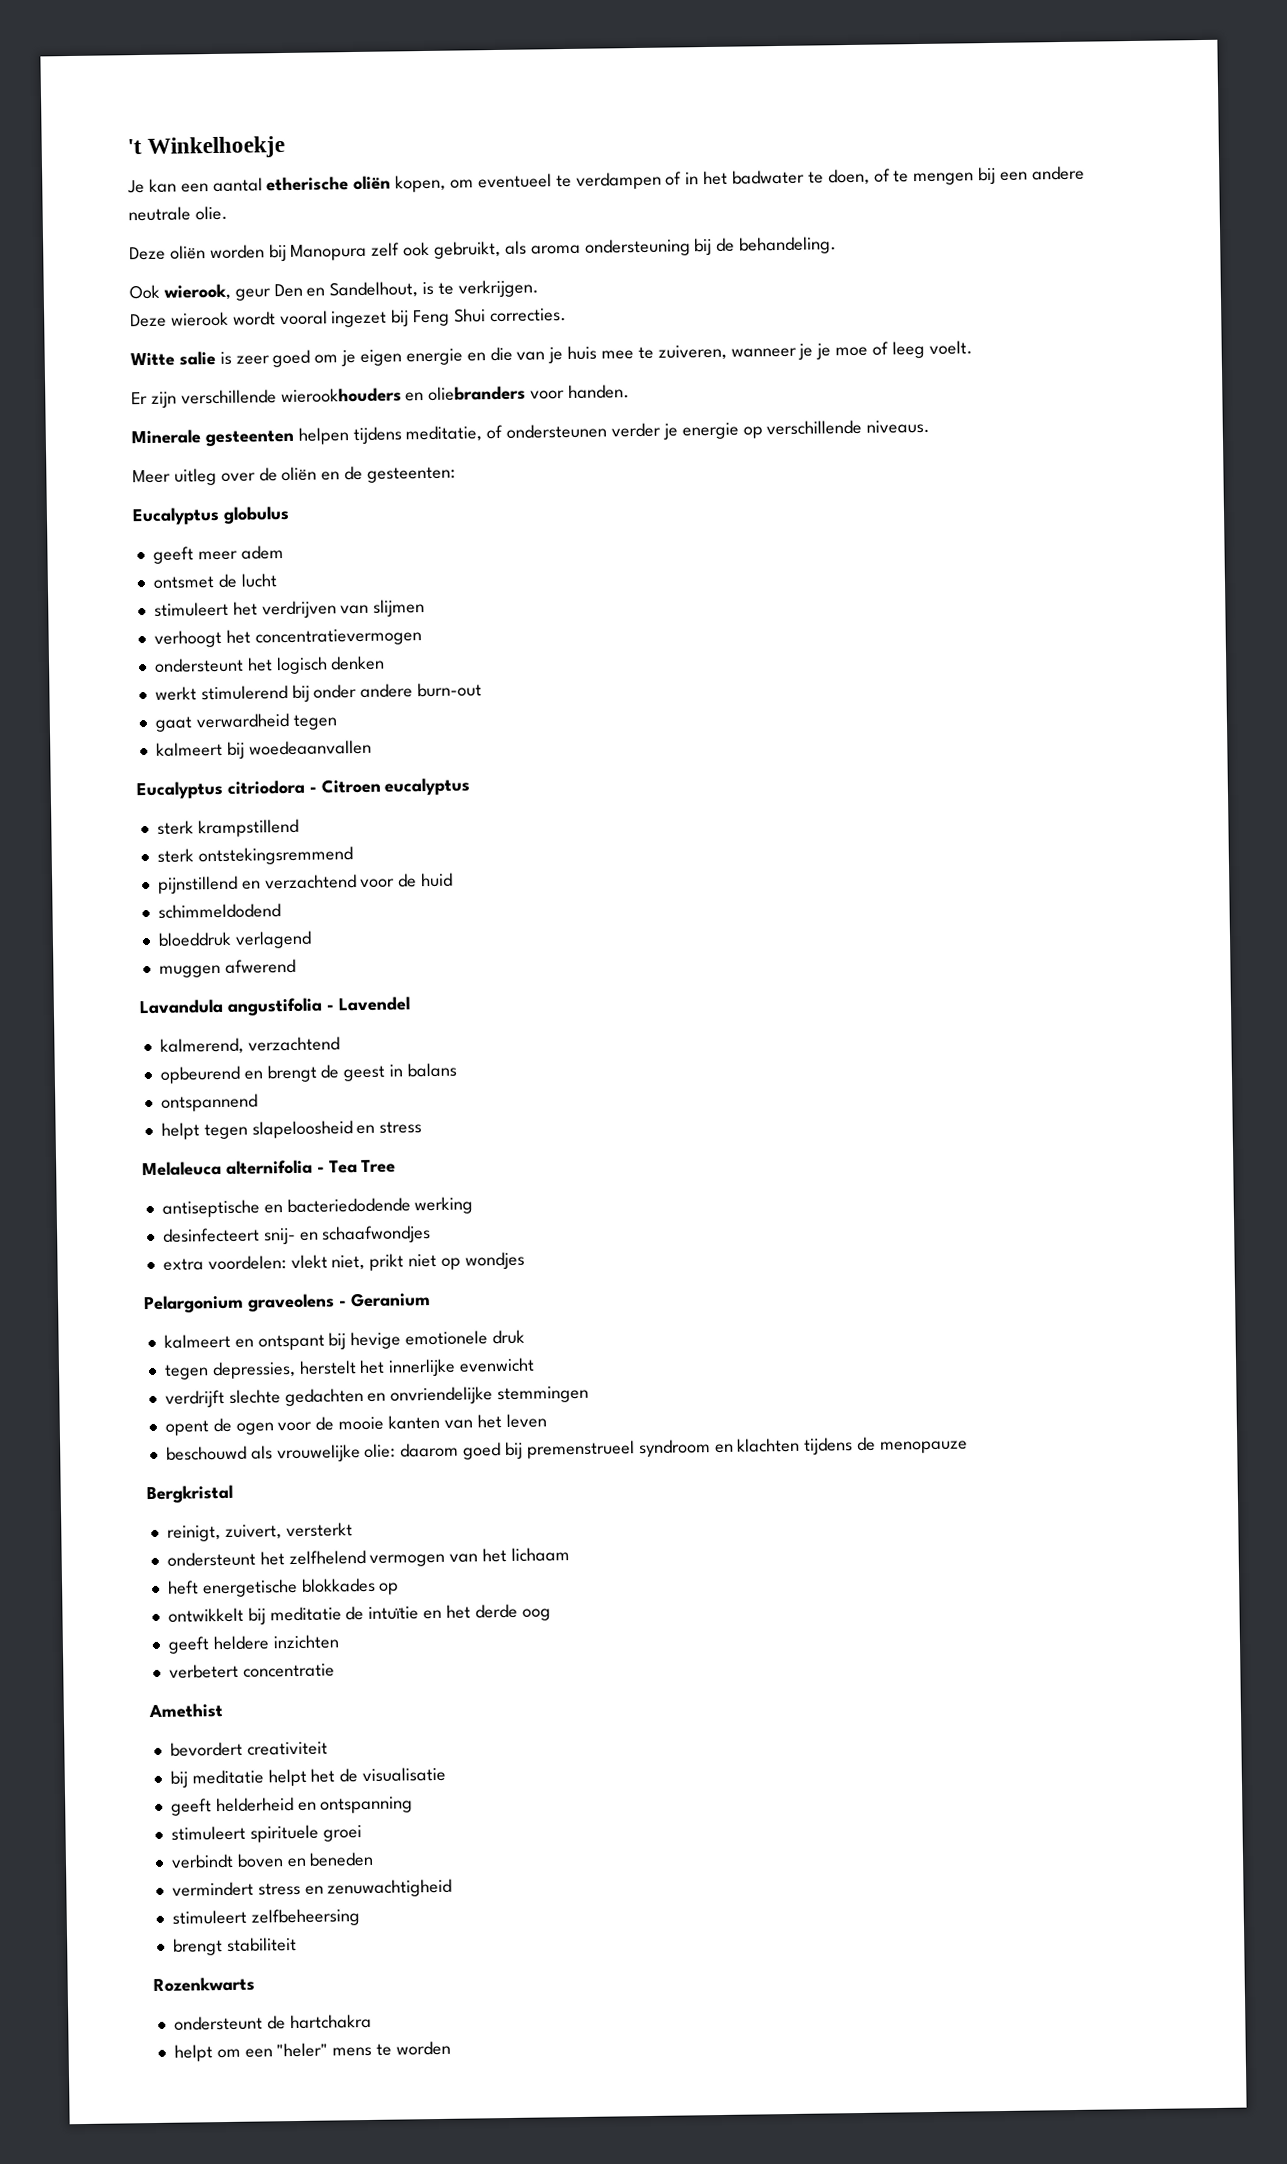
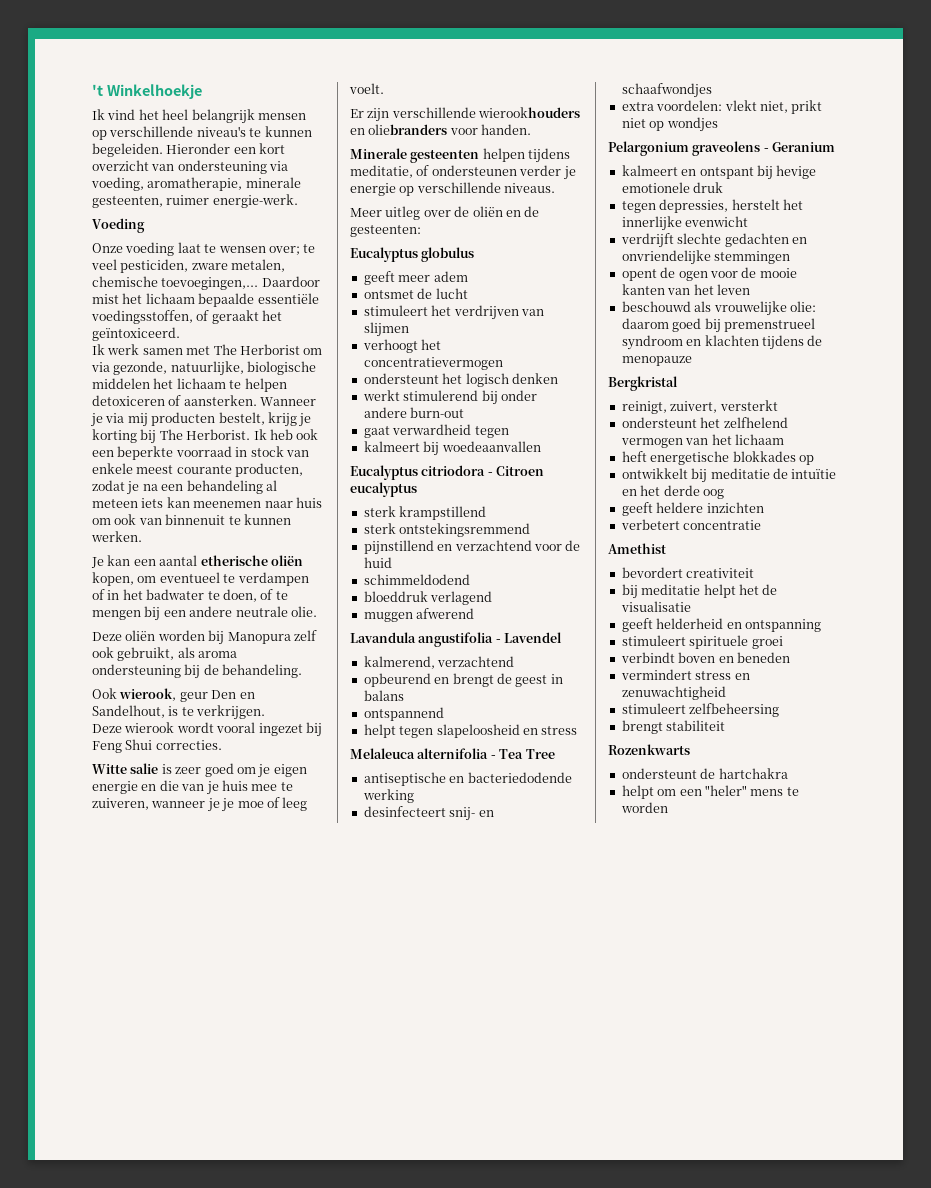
(286, 147) none -> [92,109,306,124] [92,126,312,140] [92,143,286,157] [92,160,289,174] [91,177,301,191] [92,194,298,208] [92,218,145,233] [92,242,316,256] [91,259,286,273] [92,276,320,290] [92,293,319,307] [91,310,283,324] [92,327,180,341] [92,344,323,355] [91,361,317,376] [92,378,287,392] [92,395,317,406] [91,412,312,427] [92,429,319,444] [92,446,309,460] [92,463,304,477] [92,480,277,495] [92,497,322,508] [92,514,291,525] [91,531,142,542] // Ik vind het heel belangrijk mensen op verschillende niveau's te kunnen begeleiden. Hieronder een kort overzicht van ondersteuning via voeding, aromatherapie, minerale gesteenten, ruimer energie-werk. // Voeding // Onze voeding laat te wensen over; te veel pesticiden, zware metalen, chemische toevoegingen,... Daardoor mist het lichaam bepaalde essentiële voedingsstoffen, of geraakt het geïntoxiceerd. // Ik werk samen met The Herborist om via gezonde, natuurlijke, biologische middelen het lichaam te helpen detoxiceren of aansterken. Wanneer je via mij producten bestelt, krijg je korting bij The Herborist. Ik heb ook een beperkte voorraad in stock van enkele meest courante producten, zodat je na een behandeling al meteen iets kan meenemen naar huis om ook van binnenuit te kunnen werken.

